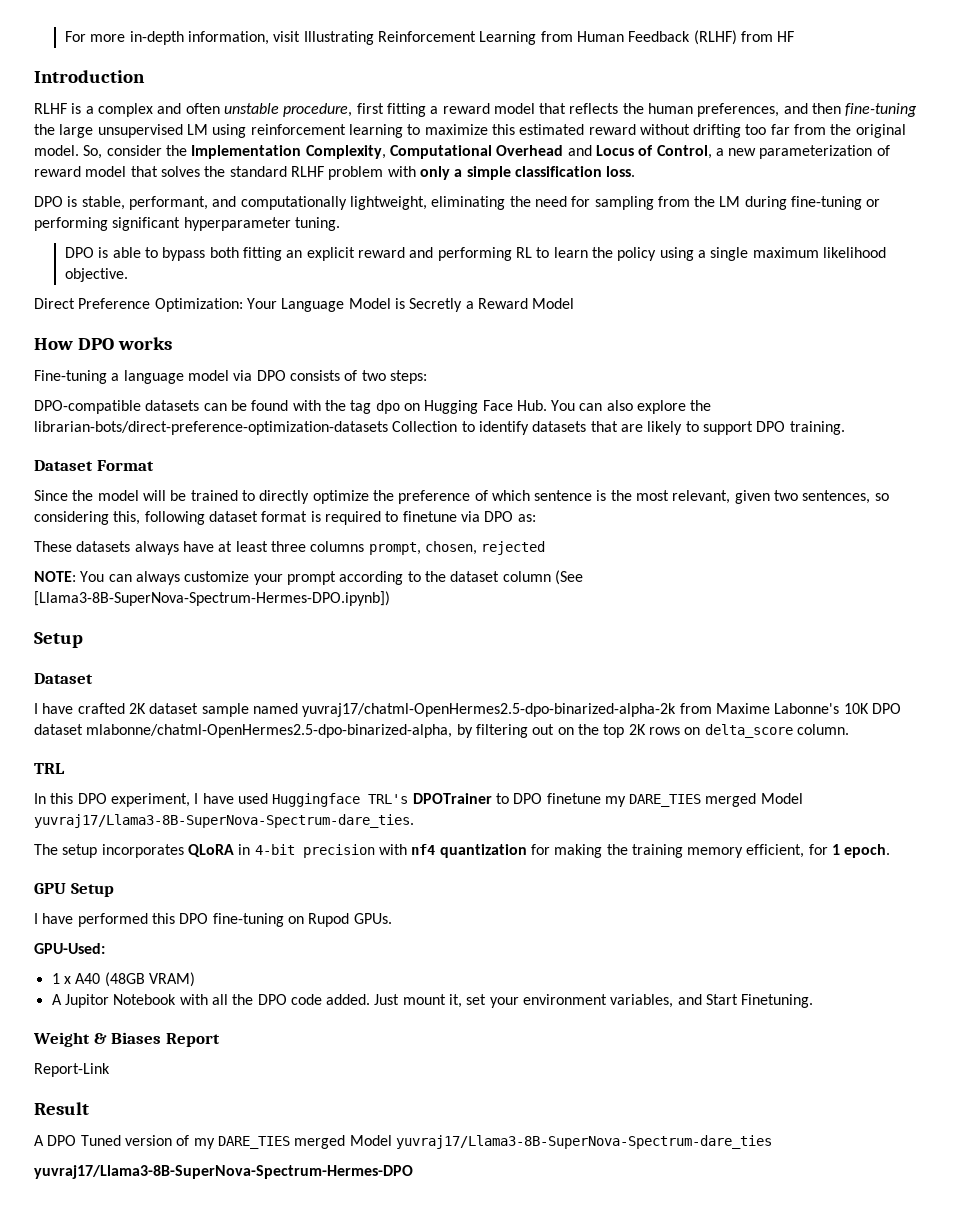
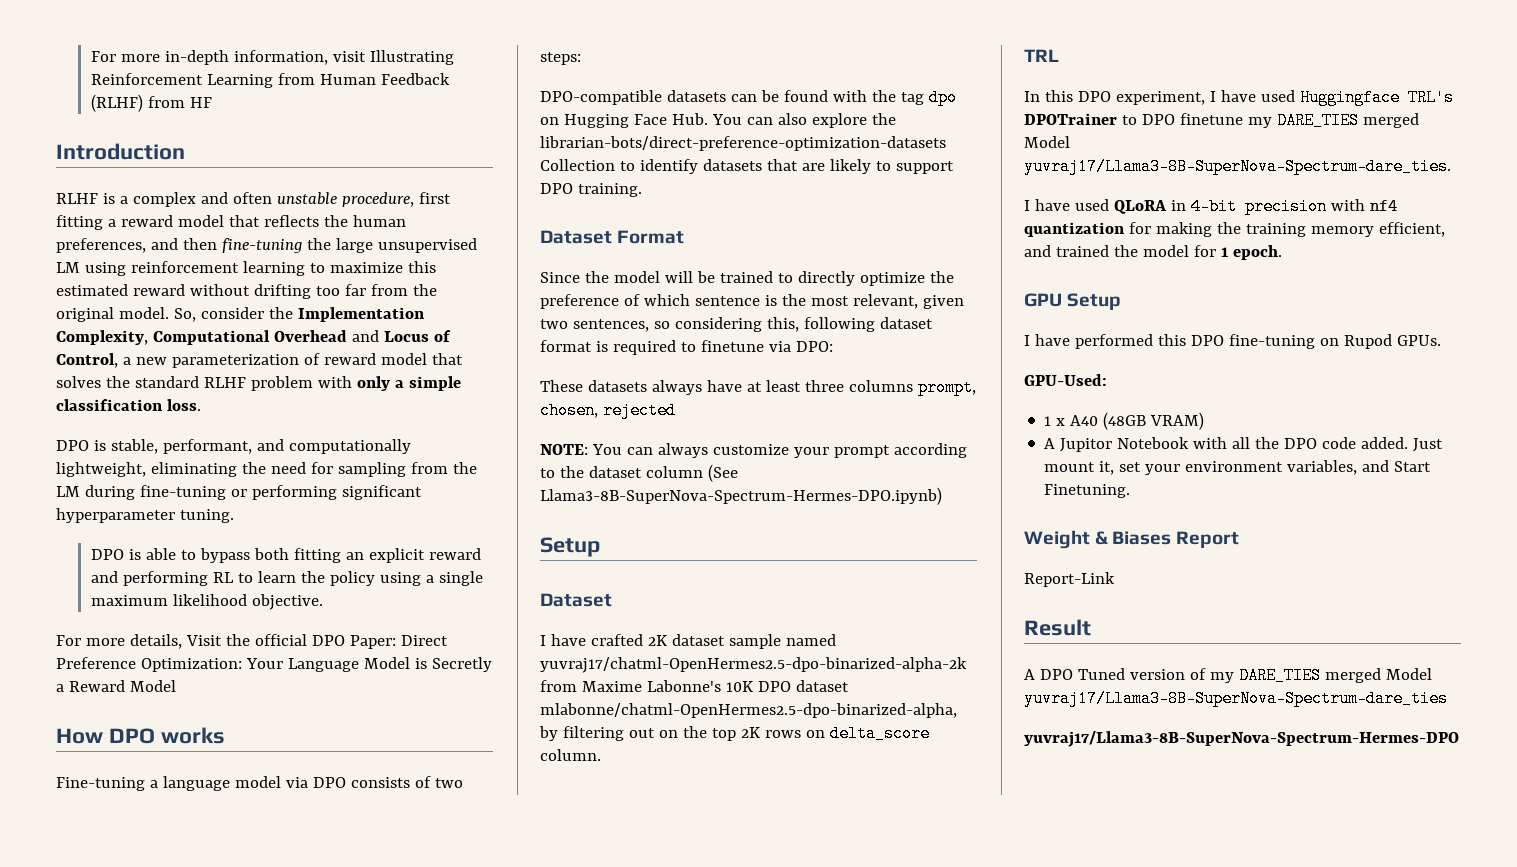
(129, 275) none -> [56,634,396,649] For more details, Visit the official DPO Paper:
[484,511,536,522] DPO as: -> [795,341,833,352] DPO:
[34,591,390,606] [Llama3-8B-SuperNova-Spectrum-Hermes-DPO.ipynb]) -> [540,487,942,505] Llama3-8B-SuperNova-Spectrum-Hermes-DPO.ipynb)
[34,844,184,858] The setup incorporates -> [1024,199,1109,211] I have used
(805, 851) none -> [1024,245,1189,257] and trained the model

